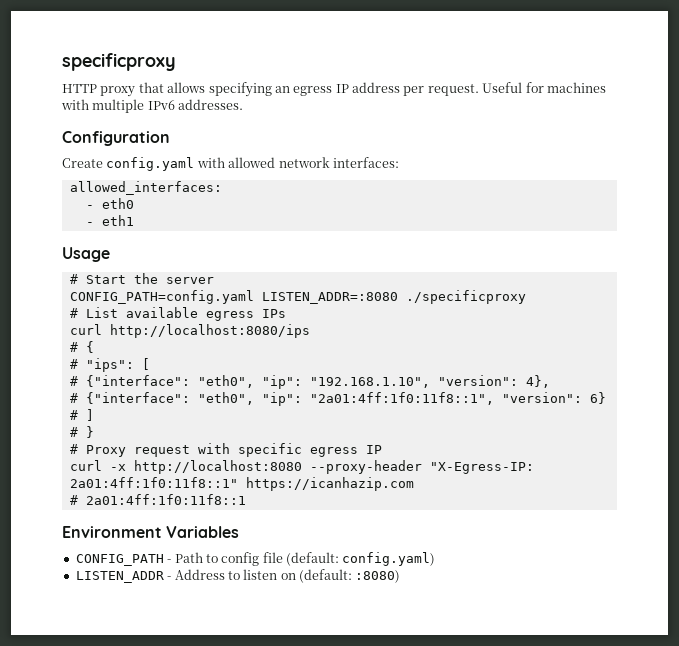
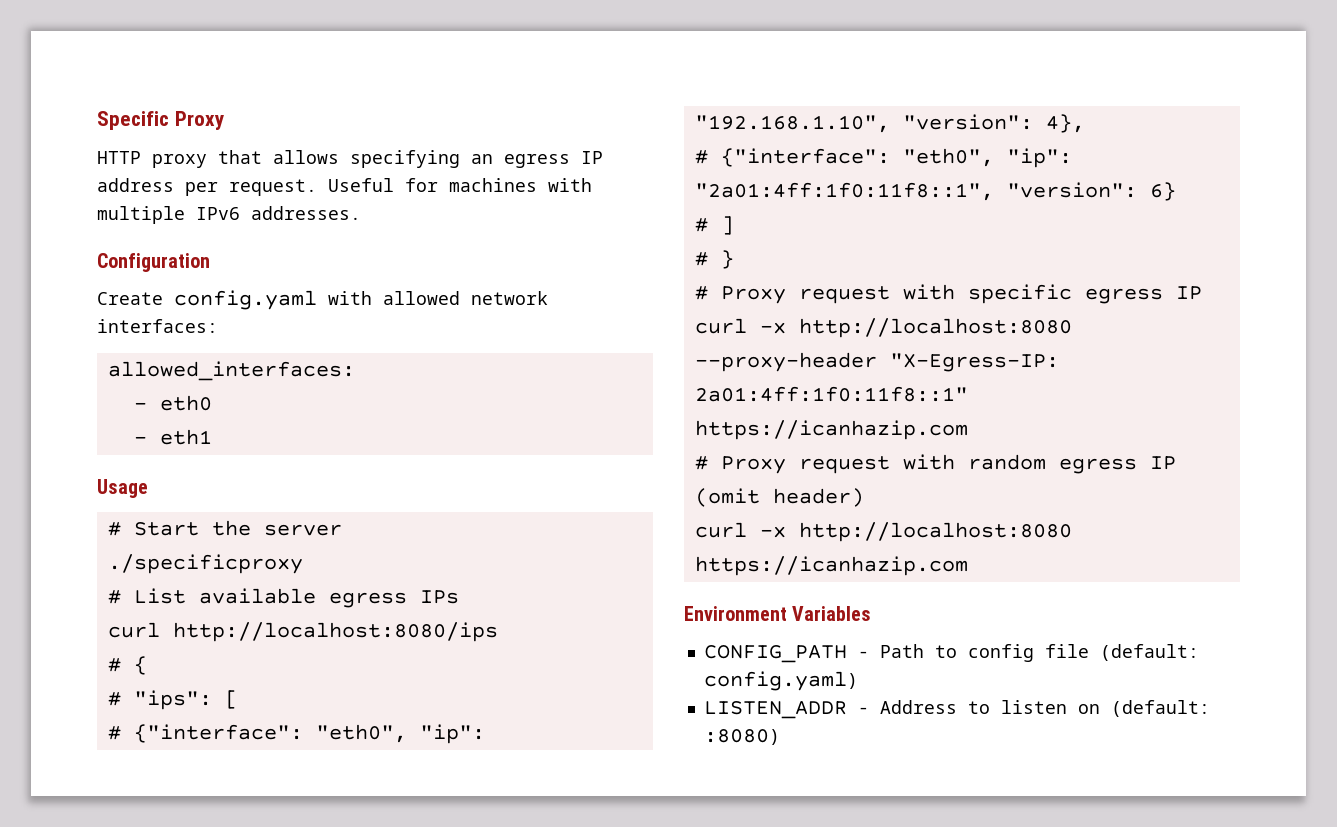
[62,53,176,71] specificproxy -> [97,111,224,130] Specific Proxy
[69,290,398,304] CONFIG_PATH=config.yaml LISTEN_ADDR=:8080 -> (342, 530) none
[85,494,246,505] 2a01:4ff:1f0:11f8::1 -> [720,454,1176,474] [694,488,864,507] [694,522,1072,542] [694,556,968,576] Proxy request with random egress IP (omit header) // curl -x http://localhost:8080 https://icanhazip.com

